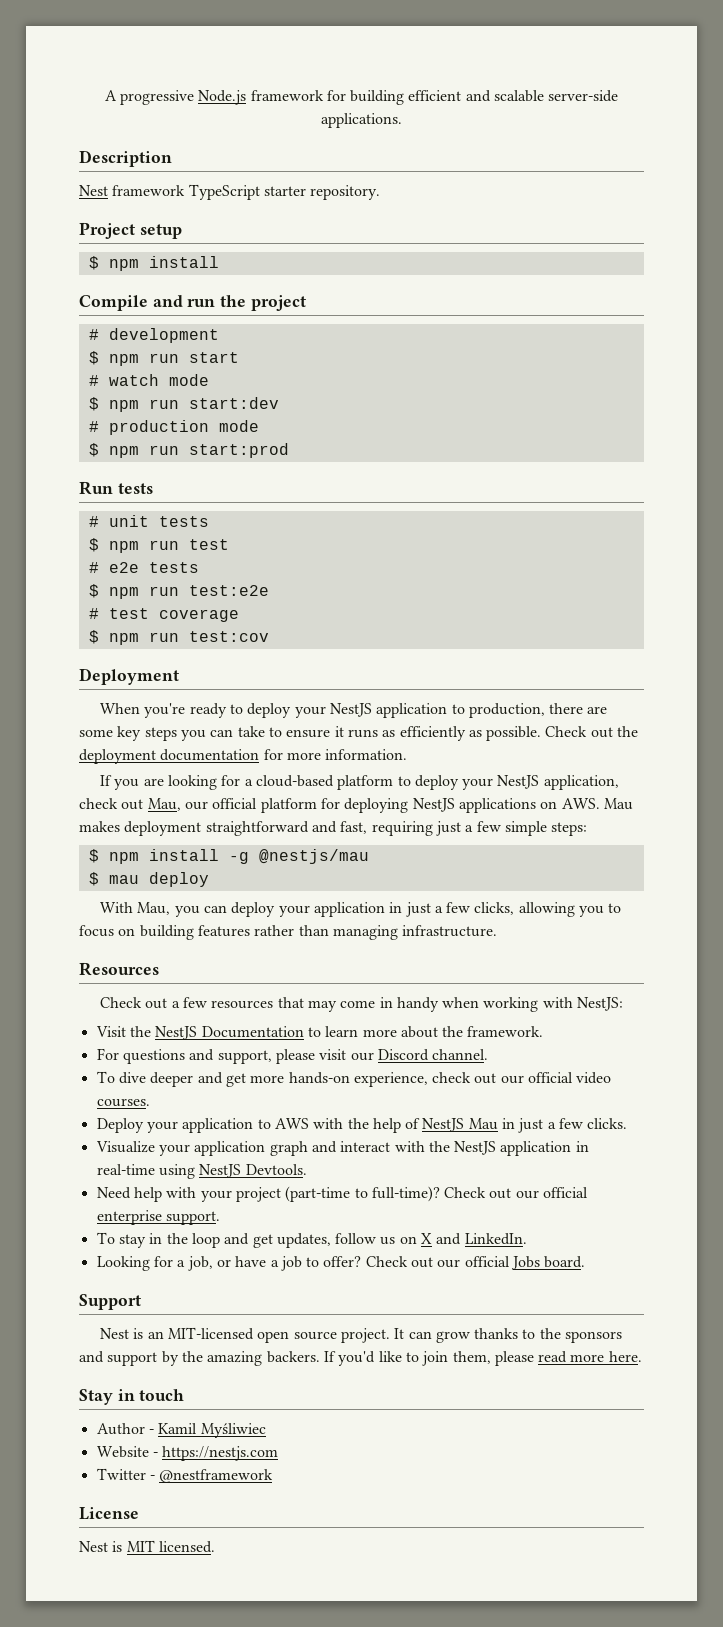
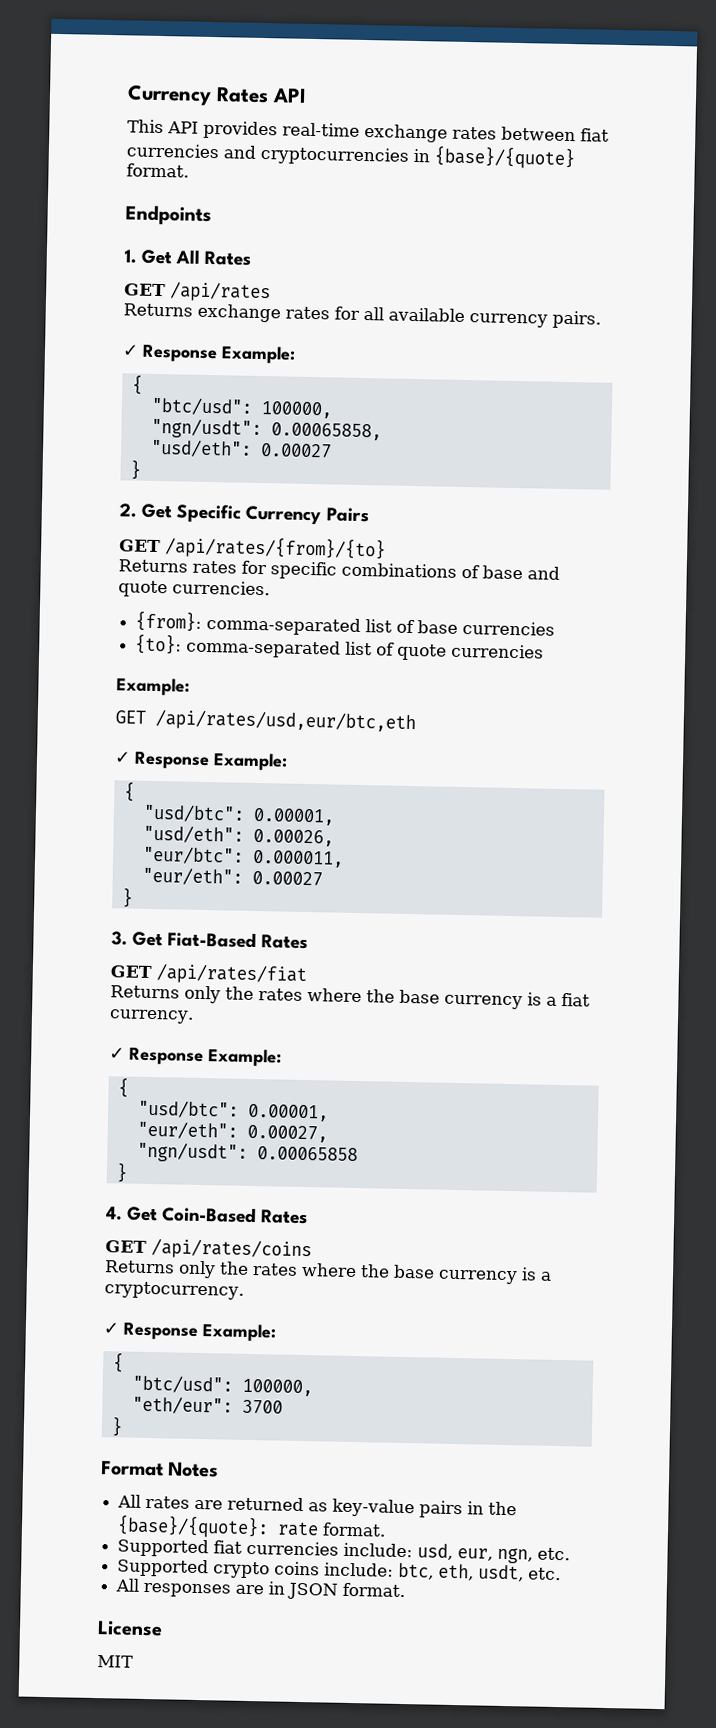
[104,90,619,105] [321,113,402,128] [79,150,172,167] [79,184,381,200] [79,222,182,239] [88,256,219,271] [79,295,306,311] [88,328,219,343] [88,351,239,366] [88,374,209,386] [88,397,279,412] [88,420,259,435] [88,443,289,458] [79,481,153,495] [88,515,209,527] [88,538,229,553] [88,562,199,573] [88,584,269,599] [88,608,239,622] [88,630,269,645] [79,668,179,685] [99,703,608,718] [79,726,639,741] [79,749,408,764] [99,775,619,790] [79,798,633,813] [79,821,588,836] [88,849,369,864] [88,872,209,887] [99,902,622,917] [79,925,498,940] [79,962,159,976] [99,997,624,1012] [95,1026,544,1040] [96,1048,489,1064] [96,1071,612,1087] [96,1098,150,1107] [96,1118,628,1133] [95,1141,589,1156] [96,1164,307,1179] [96,1186,589,1202] [96,1210,220,1225] [96,1232,527,1248] [96,1256,586,1271] [79,1294,141,1310] [99,1327,623,1343] [79,1351,642,1366] [79,1389,185,1405] [96,1423,266,1438] [96,1446,279,1461] [96,1468,274,1483] [79,1507,139,1520] [79,1540,215,1553] A progressive Node.js framework for building efficient and scalable server-side applications. // Description // Nest framework TypeScript starter repository. // Project setup // $ npm install // Compile and run the project // # development // $ npm run start // # watch mode // $ npm run start:dev // # production mode // $ npm run start:prod // Run tests // # unit tests // $ npm run test // # e2e tests // $ npm run test:e2e // # test coverage // $ npm run test:cov // Deployment // When you're ready to deploy your NestJS application to production, there are some key steps you can take to ensure it runs as efficiently as possible. Check out the deployment documentation for more information. // If you are looking for a cloud-based platform to deploy your NestJS application, check out Mau, our official platform for deploying NestJS applications on AWS. Mau makes deployment straightforward and fast, requiring just a few simple steps: // $ npm install -g @nestjs/mau // $ mau deploy // With Mau, you can deploy your application in just a few clicks, allowing you to focus on building features rather than managing infrastructure. // Resources // Check out a few resources that may come in handy when working with NestJS: // Visit the NestJS Documentation to learn more about the framework. // For questions and support, please visit our Discord channel. // To dive deeper and get more hands-on experience, check out our official video courses. // Deploy your application to AWS with the help of NestJS Mau in just a few clicks. // Visualize your application graph and interact with the NestJS application in real-time using NestJS Devtools. // Need help with your project (part-time to full-time)? Check out our official enterprise support. // To stay in the loop and get updates, follow us on X and LinkedIn. // Looking for a job, or have a job to offer? Check out our official Jobs board. // Support // Nest is an MIT-licensed open source project. It can grow thanks to the sponsors and support by the amazing backers. If you'd like to join them, please read more here. // Stay in touch // Author - Kamil Myśliwiec // Website - https://nestjs.com // Twitter - @nestframework // License // Nest is MIT licensed. -> [127,84,307,106] [127,119,609,143] [126,143,576,170] [126,163,189,178] [125,205,212,227] [124,249,252,266] [124,281,271,303] [123,303,601,329] [122,344,296,364] [131,374,143,395] [150,396,333,419] [150,417,382,441] [149,438,332,458] [129,459,141,480] [119,503,369,525] [119,535,386,561] [118,559,560,580] [118,580,270,598] [135,610,556,637] [135,633,545,661] [116,677,190,696] [115,709,416,734] [114,751,288,771] [123,781,135,802] [142,803,335,826] [142,824,334,847] [141,845,344,868] [141,866,323,886] [121,887,133,908] [111,931,309,950] [110,963,307,986] [110,985,590,1010] [109,1009,194,1024] [109,1047,282,1067] [117,1077,129,1098] [137,1099,329,1122] [136,1120,328,1143] [136,1141,358,1163] [115,1162,128,1183] [105,1206,309,1225] [105,1238,312,1261] [104,1260,552,1285] [104,1281,244,1300] [103,1322,276,1342] [112,1352,124,1373] [131,1374,313,1397] [131,1395,283,1415] [110,1416,123,1437] [101,1460,220,1478] [117,1494,518,1519] [117,1514,387,1539] [117,1538,571,1564] [117,1558,562,1582] [115,1578,406,1600] [97,1620,163,1637] [97,1655,134,1668] Currency Rates API // This API provides real-time exchange rates between fiat currencies and cryptocurrencies in {base}/{quote} format. // Endpoints // 1. Get All Rates // GET /api/rates // Returns exchange rates for all available currency pairs. // ✓ Response Example: // { // "btc/usd": 100000, // "ngn/usdt": 0.00065858, // "usd/eth": 0.00027 // } // 2. Get Specific Currency Pairs // GET /api/rates/{from}/{to} // Returns rates for specific combinations of base and quote currencies. // {from}: comma-separated list of base currencies // {to}: comma-separated list of quote currencies // Example: // GET /api/rates/usd,eur/btc,eth // ✓ Response Example: // { // "usd/btc": 0.00001, // "usd/eth": 0.00026, // "eur/btc": 0.000011, // "eur/eth": 0.00027 // } // 3. Get Fiat-Based Rates // GET /api/rates/fiat // Returns only the rates where the base currency is a fiat currency. // ✓ Response Example: // { // "usd/btc": 0.00001, // "eur/eth": 0.00027, // "ngn/usdt": 0.00065858 // } // 4. Get Coin-Based Rates // GET /api/rates/coins // Returns only the rates where the base currency is a cryptocurrency. // ✓ Response Example: // { // "btc/usd": 100000, // "eth/eur": 3700 // } // Format Notes // All rates are returned as key-value pairs in the {base}/{quote}: rate format. // Supported fiat currencies include: usd, eur, ngn, etc. // Supported crypto coins include: btc, eth, usdt, etc. // All responses are in JSON format. // License // MIT

